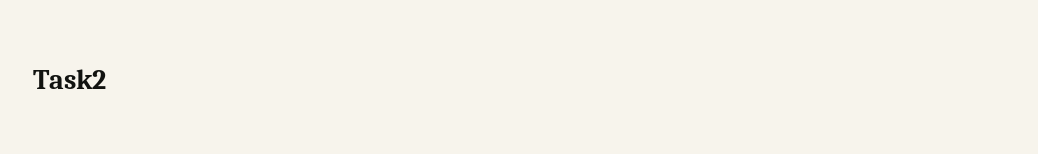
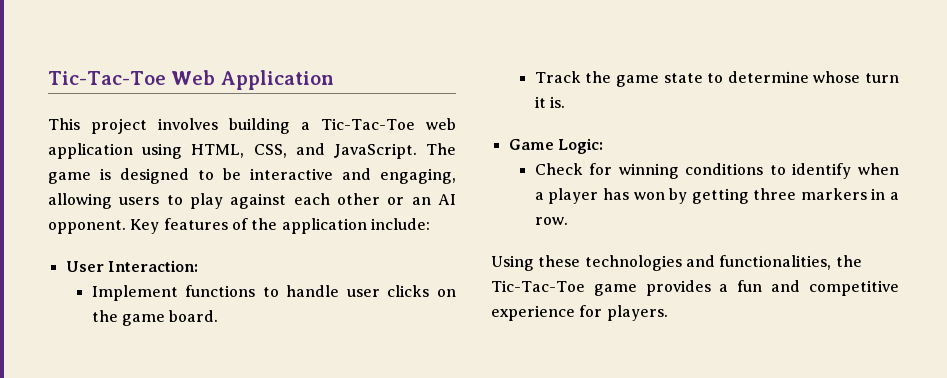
[33,69,106,89] Task2 -> [48,70,334,90] [48,118,456,134] [48,143,456,159] [48,168,456,184] [48,193,456,209] [48,218,430,234] [65,260,198,272] [91,285,456,301] [91,310,219,326] [534,71,899,87] [534,96,566,108] [508,138,603,154] [534,163,899,179] [534,188,899,204] [534,217,568,225] [491,255,862,271] [491,280,900,296] [491,305,668,321] Tic-Tac-Toe Web Application // This project involves building a Tic-Tac-Toe web application using HTML, CSS, and JavaScript. The game is designed to be interactive and engaging, allowing users to play against each other or an AI opponent. Key features of the application include: // User Interaction: // Implement functions to handle user clicks on the game board. // Track the game state to determine whose turn it is. // Game Logic: // Check for winning conditions to identify when a player has won by getting three markers in a row. // Using these technologies and functionalities, the Tic-Tac-Toe game provides a fun and competitive experience for players.

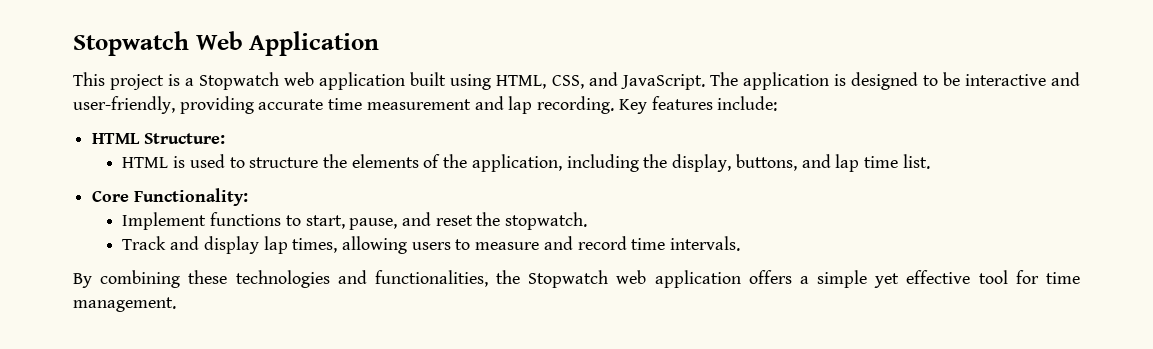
[48,71,166,85] Tic-Tac-Toe -> [73,31,189,56] Stopwatch
[158,118,456,134] [48,143,133,159] involves building a Tic-Tac-Toe web application -> [168,72,447,90] is a Stopwatch web application built
[48,172,91,184] game -> [742,72,829,90] application
[380,168,456,184] [48,193,456,209] [48,218,430,234] [65,260,198,272] [91,285,456,301] [91,310,219,326] [534,71,899,87] [534,96,566,108] [508,138,603,154] [534,163,899,179] [534,188,899,204] [534,217,568,225] [491,255,534,271] engaging, allowing users to play against each other or an AI opponent. Key features of the application include: // User Interaction: // Implement functions to handle user clicks on the game board. // Track the game state to determine whose turn it is. // Game Logic: // Check for winning conditions to identify when a player has won by getting three markers in a row. // Using -> [73,96,778,114] [92,133,225,144] [122,154,930,172] [92,188,248,206] [122,212,588,230] [122,236,741,254] [73,270,181,288] user-friendly, providing accurate time measurement and lap recording. Key features include: // HTML Structure: // HTML is used to structure the elements of the application, including the display, buttons, and lap time list. // Core Functionality: // Implement functions to start, pause, and reset the stopwatch. // Track and display lap times, allowing users to measure and record time intervals. // By combining
[491,280,900,296] [491,305,668,321] Tic-Tac-Toe game provides a fun and competitive experience for players. -> [528,270,1080,288] [73,297,176,312] Stopwatch web application offers a simple yet effective tool for time management.

